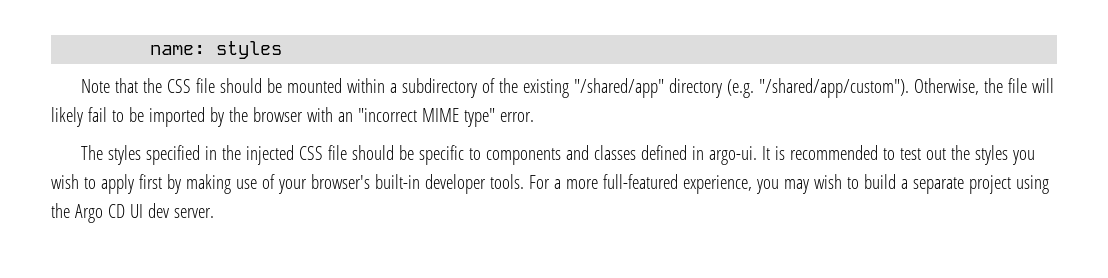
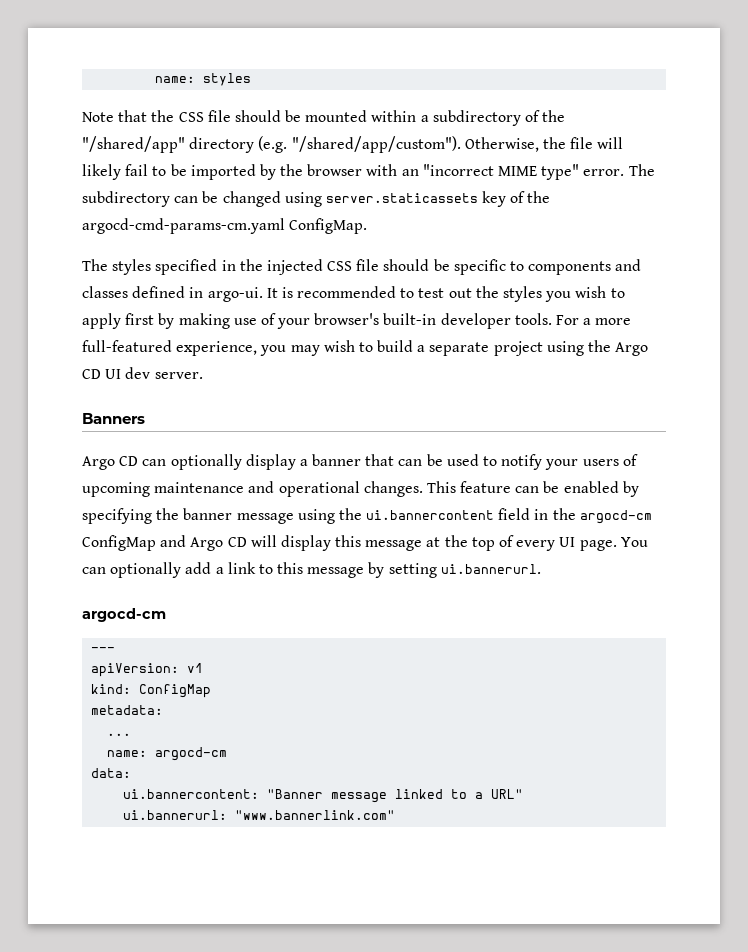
[523,79,570,98] existing -> (566, 116) none
(534, 117) none -> [628,164,655,176] [82,191,551,207] [82,218,368,234] The subdirectory can be changed using server.staticassets key of the argocd-cmd-params-cm.yaml ConfigMap.
(214, 213) none -> [82,413,145,424] [82,454,638,470] [82,481,639,497] [82,508,652,524] [82,535,648,551] [82,562,541,578] [82,608,166,622] [91,647,116,652] [91,663,204,677] [91,684,212,698] [91,705,164,715] [107,733,132,736] [107,747,228,761] [91,768,132,778] [123,789,524,803] [123,810,396,820] // Banners // Argo CD can optionally display a banner that can be used to notify your users of upcoming maintenance and operational changes. This feature can be enabled by specifying the banner message using the ui.bannercontent field in the argocd-cm ConfigMap and Argo CD will display this message at the top of every UI page. You can optionally add a link to this message by setting ui.bannerurl. // argocd-cm // --- // apiVersion: v1 // kind: ConfigMap // metadata: // ... // name: argocd-cm // data: // ui.bannercontent: "Banner message linked to a URL" // ui.bannerurl: "www.bannerlink.com"

